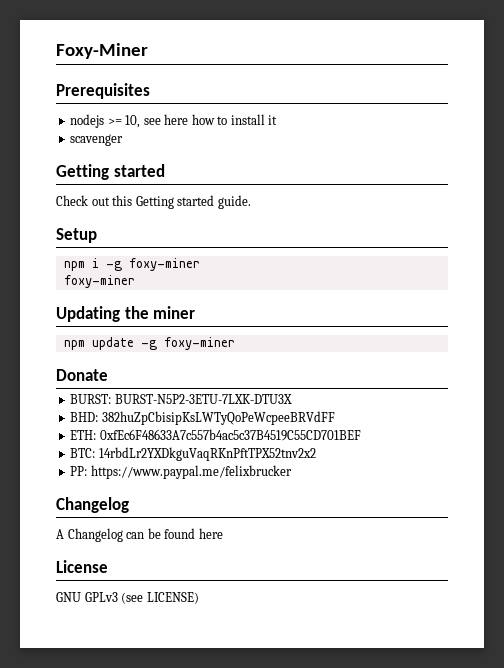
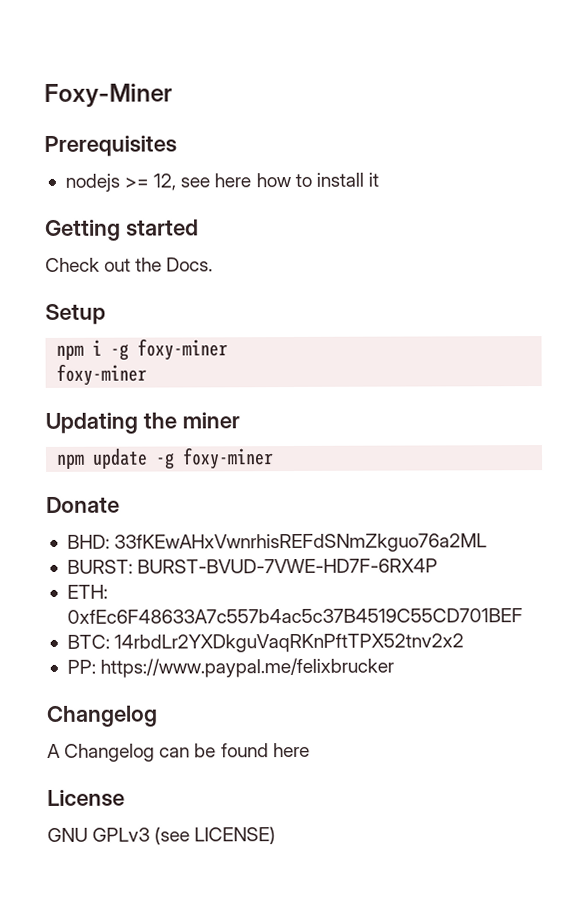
[125,115,141,128] 10, -> [153,173,177,191] 12,
[70,134,124,146] // scavenger -> (379, 179) none
[112,195,251,209] this Getting started guide. -> [135,257,214,272] the Docs.
(108, 375) none -> [66,533,488,553] // BHD: 33fKEwAHxVwnrhisREFdSNmZkguo76a2ML
[114,394,292,404] [70,411,335,425] BURST-N5P2-3ETU-7LXK-DTU3X // BHD: 382huZpCbisipKsLWTyQoPeWcpeeBRVdFF -> [137,558,439,574] BURST-BVUD-7VWE-HD7F-6RX4P

